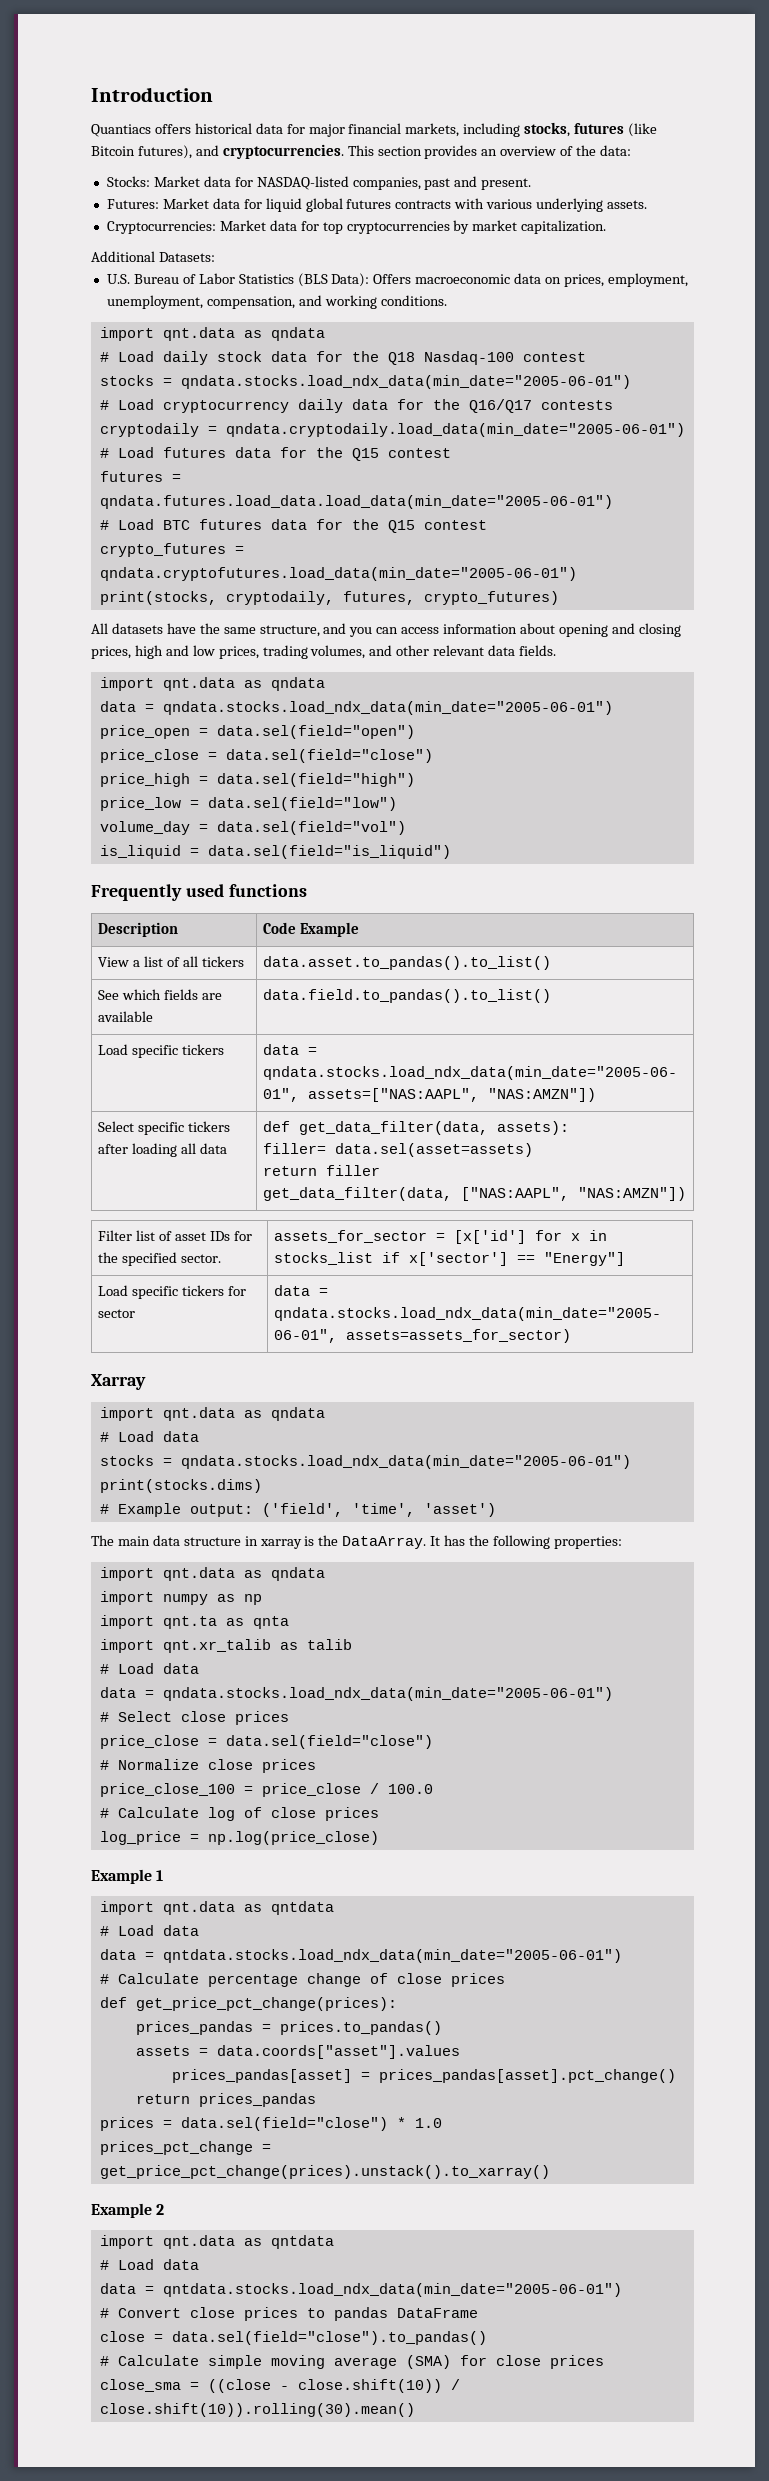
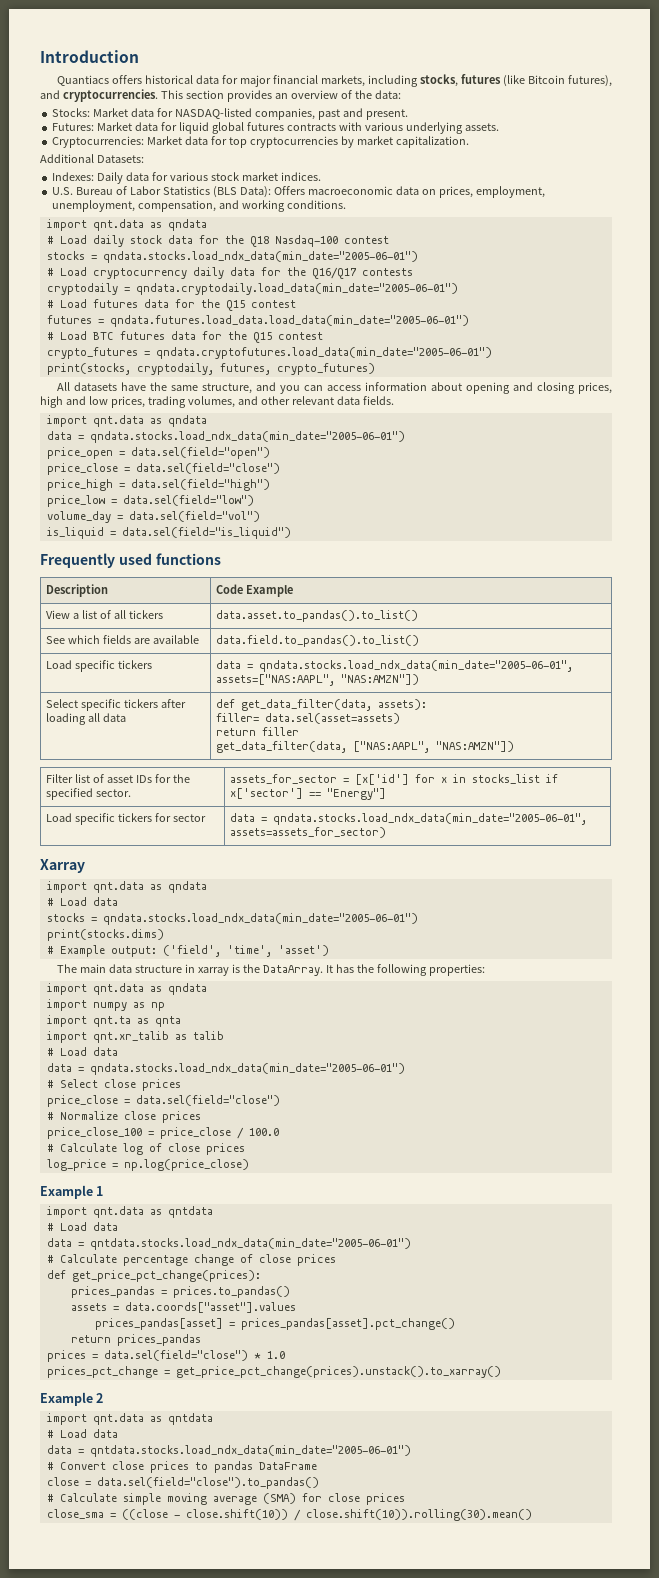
(215, 257) none -> [52,172,321,184] // Indexes: Daily data for various stock market indices.

